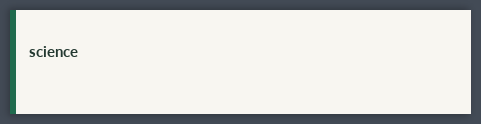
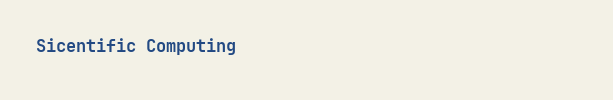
[29,46,78,57] science -> [36,38,236,55] Sicentific Computing

